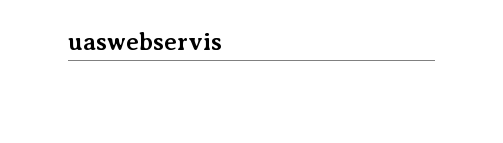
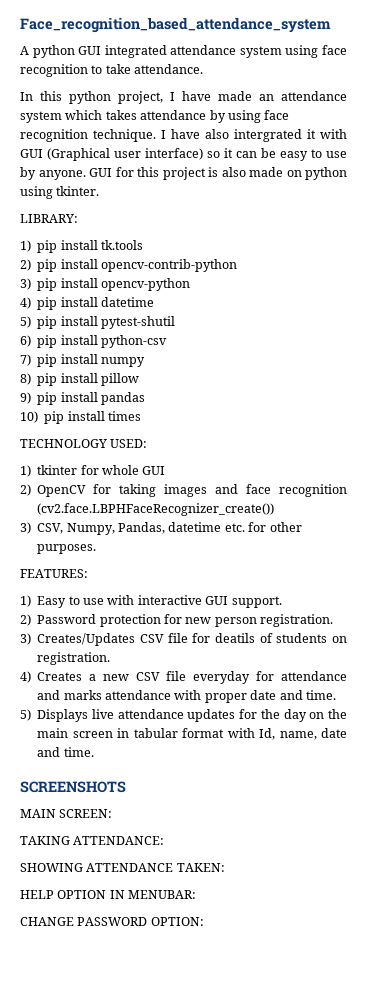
[68,32,222,50] uaswebservis -> [20,17,331,33] [20,45,347,58] [20,64,204,77] [20,91,347,104] [20,110,290,123] [20,129,347,142] [20,148,347,161] [20,167,347,180] [20,186,100,199] [20,214,78,223] [20,240,143,253] [20,259,237,272] [20,278,190,291] [20,297,154,310] [20,316,175,329] [20,335,167,348] [20,354,145,367] [20,373,139,386] [20,392,145,405] [20,411,141,424] [20,439,148,448] [20,465,166,477] [20,484,347,497] [37,503,275,516] [20,522,302,535] [37,544,97,554] [20,569,88,578] [20,595,282,608] [20,614,334,627] [20,633,347,646] [37,652,111,665] [20,671,347,684] [37,690,336,703] [20,709,347,722] [37,728,347,740] [37,747,94,757] [20,781,126,793] [20,809,113,818] [20,836,165,845] [20,863,225,872] [20,890,197,899] [20,917,204,926] Face_recognition_based_attendance_system // A python GUI integrated attendance system using face recognition to take attendance. // In this python project, I have made an attendance system which takes attendance by using face recognition technique. I have also intergrated it with GUI (Graphical user interface) so it can be easy to use by anyone. GUI for this project is also made on python using tkinter. // LIBRARY: // 1) pip install tk.tools // 2) pip install opencv-contrib-python // 3) pip install opencv-python // 4) pip install datetime // 5) pip install pytest-shutil // 6) pip install python-csv // 7) pip install numpy // 8) pip install pillow // 9) pip install pandas // 10) pip install times // TECHNOLOGY USED: // 1) tkinter for whole GUI // 2) OpenCV for taking images and face recognition (cv2.face.LBPHFaceRecognizer_create()) // 3) CSV, Numpy, Pandas, datetime etc. for other purposes. // FEATURES: // 1) Easy to use with interactive GUI support. // 2) Password protection for new person registration. // 3) Creates/Updates CSV file for deatils of students on registration. // 4) Creates a new CSV file everyday for attendance and marks attendance with proper date and time. // 5) Displays live attendance updates for the day on the main screen in tabular format with Id, name, date and time. // SCREENSHOTS // MAIN SCREEN: // TAKING ATTENDANCE: // SHOWING ATTENDANCE TAKEN: // HELP OPTION IN MENUBAR: // CHANGE PASSWORD OPTION:

